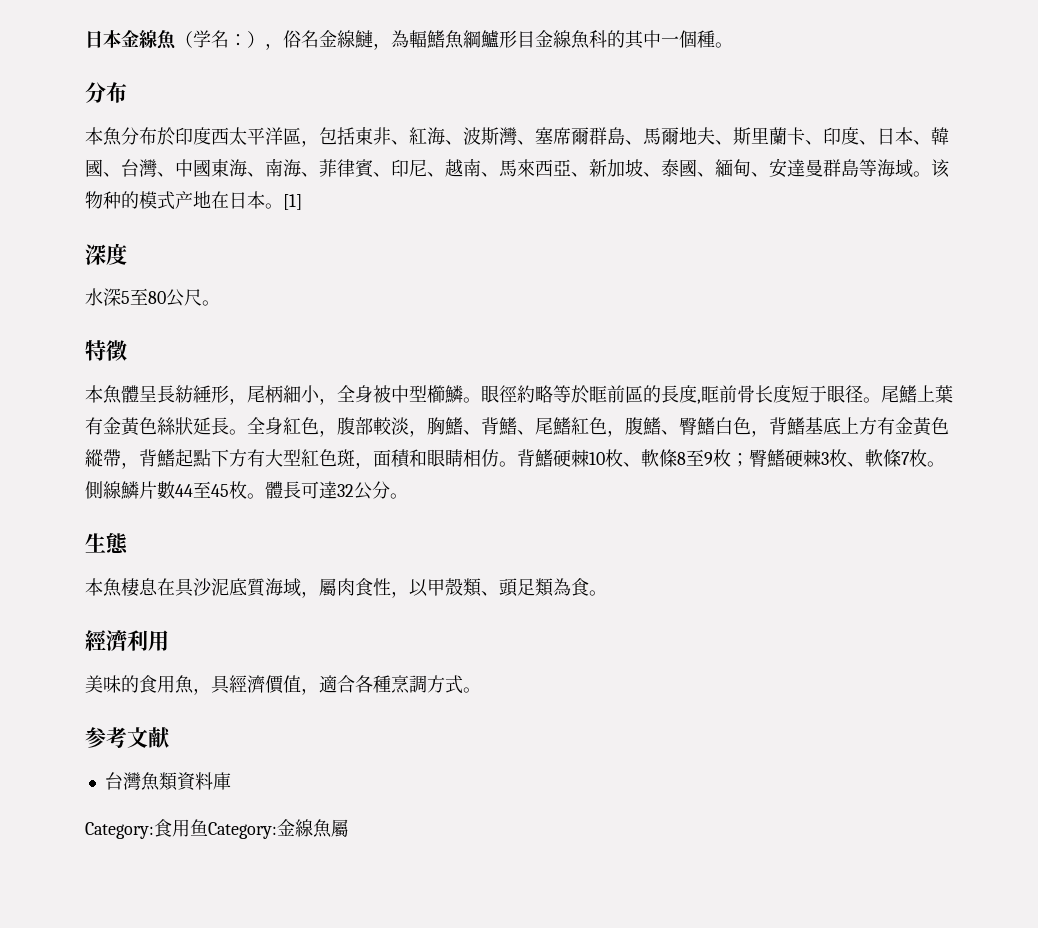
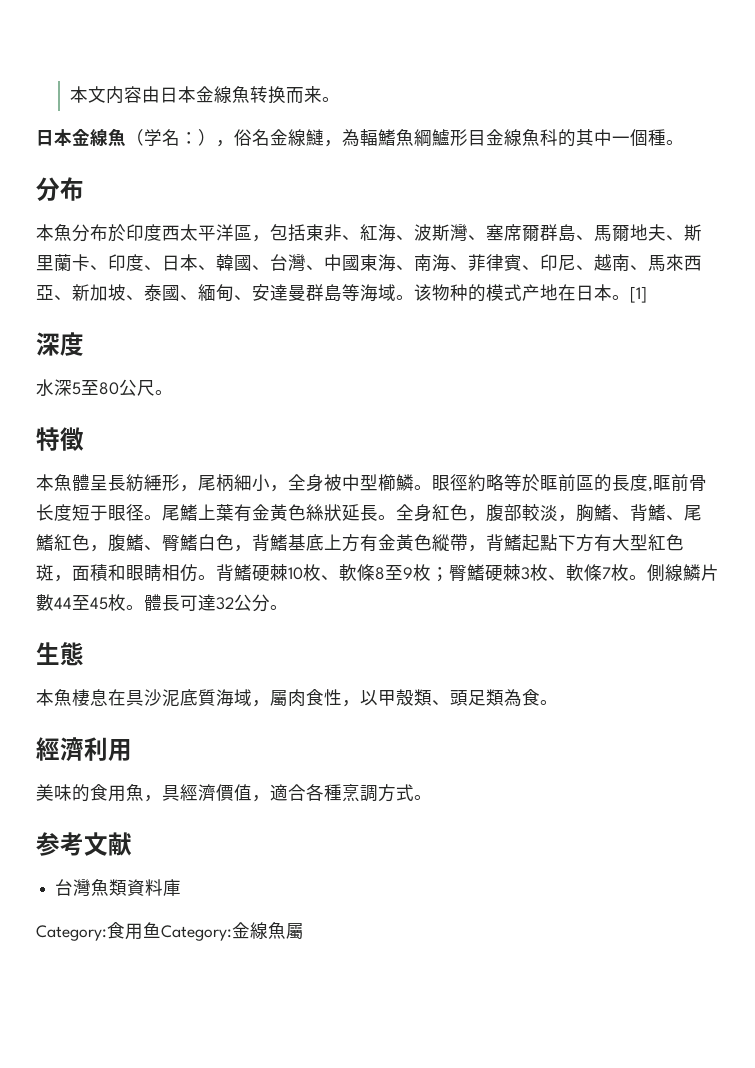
(85, 39) none -> [69,86,340,104] 本文内容由日本金線魚转换而来。 //

